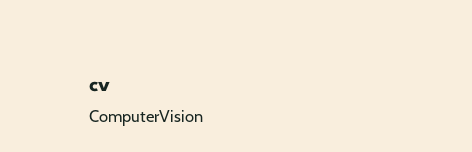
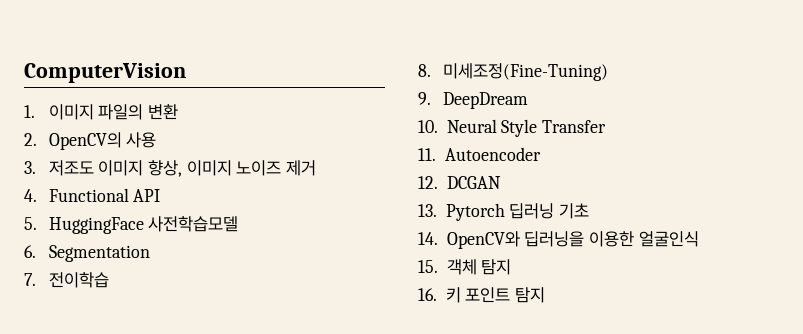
[89,81,110,92] [89,110,203,126] cv // ComputerVision -> [24,63,186,83] [24,104,178,120] [24,132,157,150] [24,160,317,177] [24,188,161,202] [24,216,239,234] [24,245,150,262] [24,272,109,288] [418,63,608,81] [418,92,528,109] [418,119,607,137] [418,147,541,161] [418,176,501,189] [418,203,590,221] [418,231,699,249] [418,259,512,275] [418,287,546,303] ComputerVision // 1. 이미지 파일의 변환 // 2. OpenCV의 사용 // 3. 저조도 이미지 향상, 이미지 노이즈 제거 // 4. Functional API // 5. HuggingFace 사전학습모델 // 6. Segmentation // 7. 전이학습 // 8. 미세조정(Fine-Tuning) // 9. DeepDream // 10. Neural Style Transfer // 11. Autoencoder // 12. DCGAN // 13. Pytorch 딥러닝 기초 // 14. OpenCV와 딥러닝을 이용한 얼굴인식 // 15. 객체 탐지 // 16. 키 포인트 탐지

